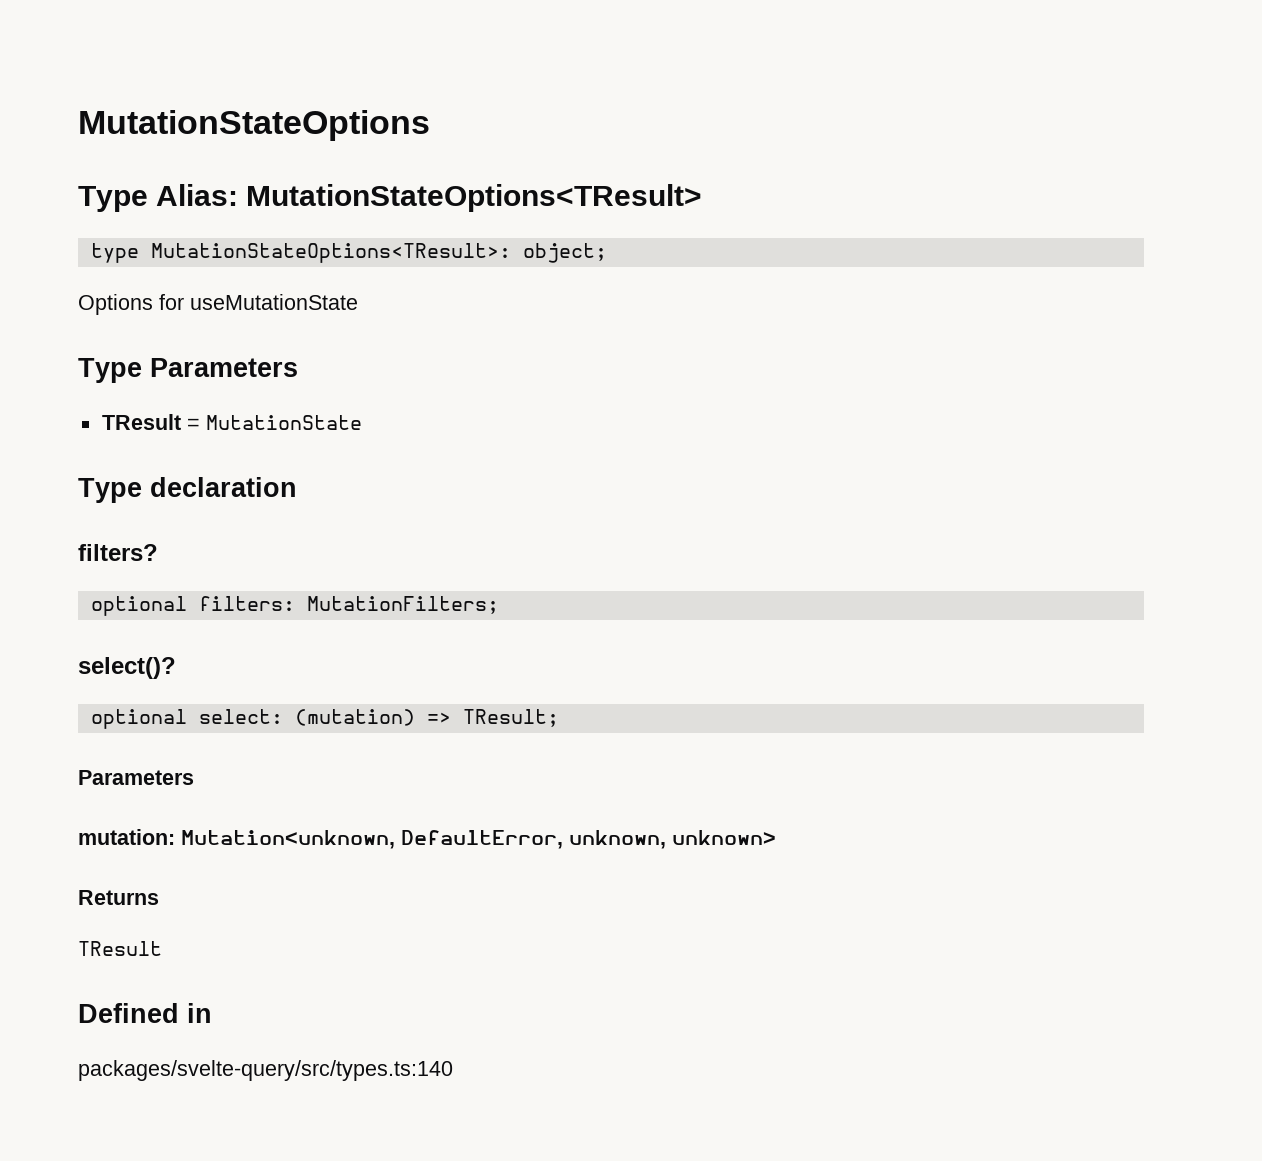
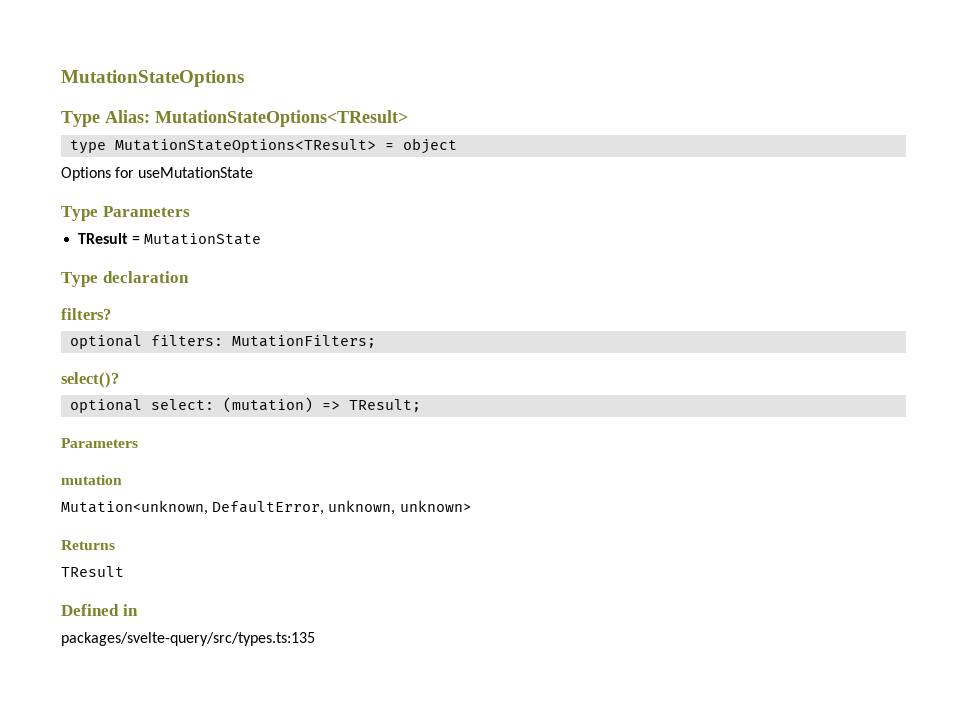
[150,243,607,263] MutationStateOptions<TResult>: object; -> [115,138,458,154] MutationStateOptions<TResult> = object
[78,829,175,845] mutation: -> [61,475,122,485] mutation //
[78,1060,453,1081] packages/svelte-query/src/types.ts:140 -> [61,632,315,646] packages/svelte-query/src/types.ts:135

